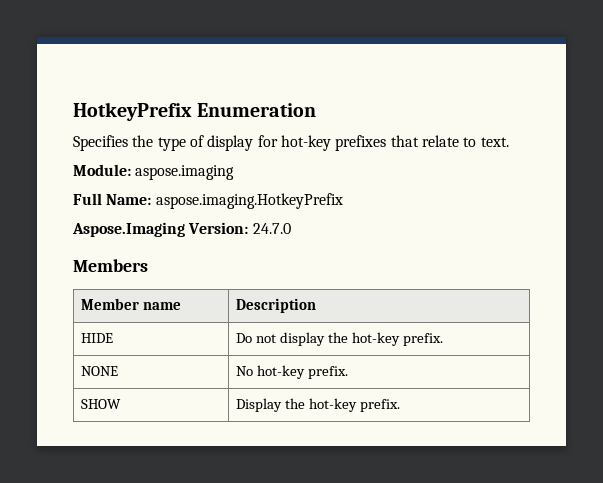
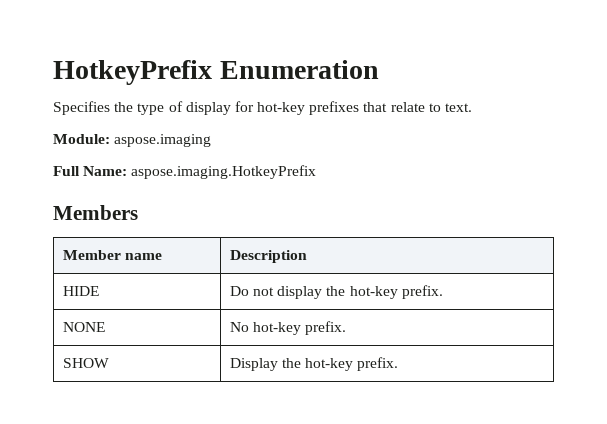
[72,222,291,237] // Aspose.Imaging Version: 24.7.0 -> (317, 172) none

